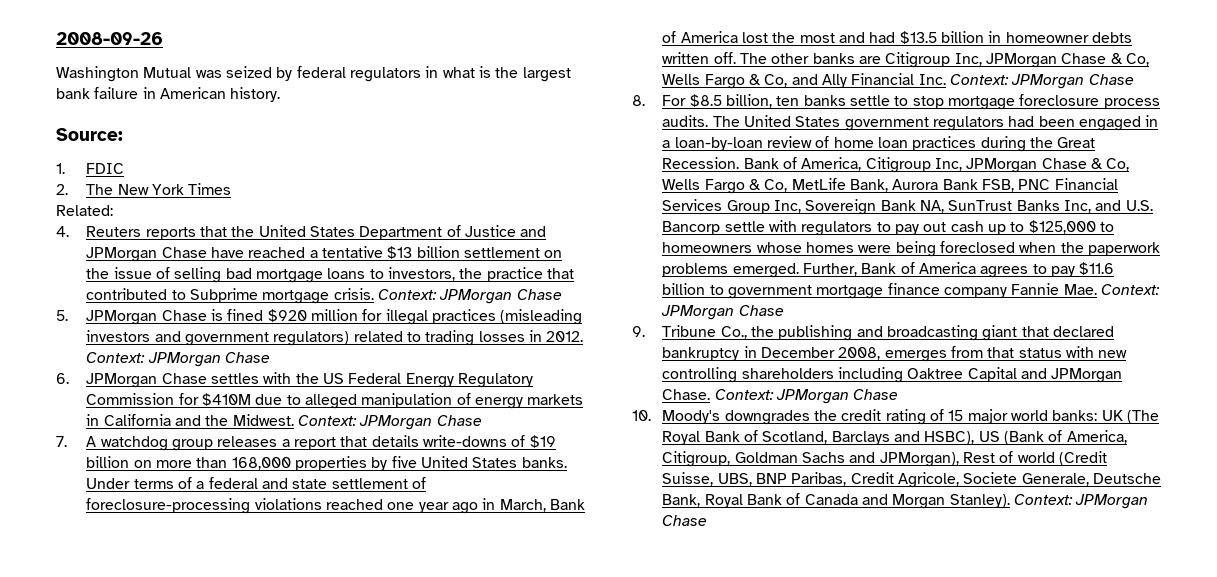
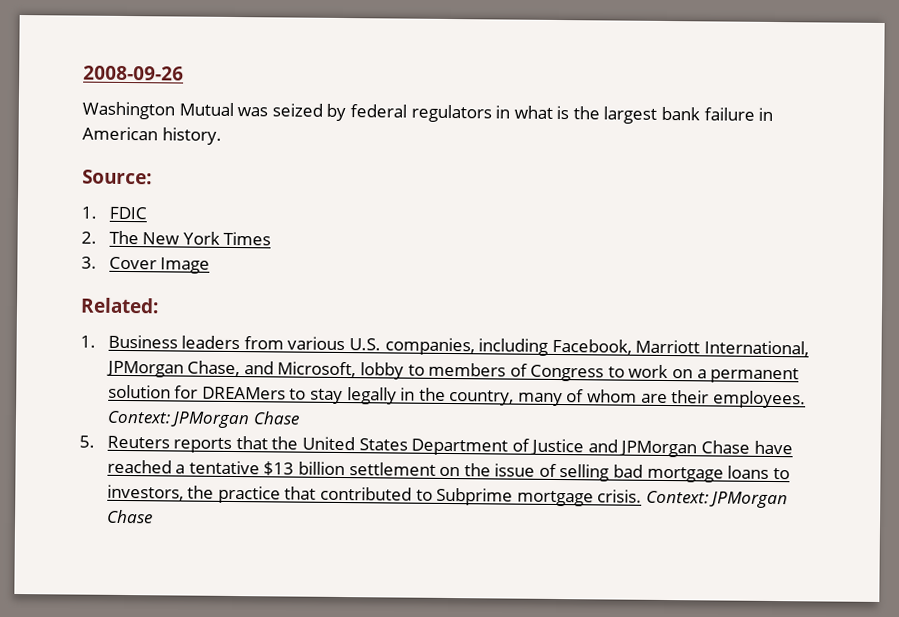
[56,205,113,216] [56,226,69,237] Related: // 4. -> [81,256,211,274] [80,297,159,314] [80,334,809,357] [105,360,800,384] [107,384,806,409] [106,410,300,429] [79,435,95,448] 3. Cover Image // Related: // 1. Business leaders from various U.S. companies, including Facebook, Marriott International, JPMorgan Chase, and Microsoft, lobby to members of Congress to work on a permanent solution for DREAMers to stay legally in the country, many of whom are their employees. Context: JPMorgan Chase // 5.
[56,309,583,325] [86,330,584,346] [86,352,270,367] [56,372,533,388] [86,393,584,409] [86,414,482,430] [56,435,556,451] [86,456,567,471] [86,477,426,489] [86,498,585,514] [662,31,1132,44] [662,52,1149,68] [662,73,1134,89] [632,94,1160,110] [662,115,1159,131] [662,136,1096,152] [662,157,1130,173] [662,178,1118,194] [662,199,1153,215] [662,220,1114,236] [662,241,1160,257] [662,262,1115,278] [662,283,1160,299] [661,305,784,320] [632,325,1114,341] [662,346,1128,362] [662,367,1123,383] [662,389,899,404] [632,409,1159,425] [662,430,1127,445] [662,451,1107,467] [662,472,1161,488] [662,493,1149,509] [662,515,708,526] // 5. JPMorgan Chase is fined $920 million for illegal practices (misleading investors and government regulators) related to trading losses in 2012. Context: JPMorgan Chase // 6. JPMorgan Chase settles with the US Federal Energy Regulatory Commission for $410M due to alleged manipulation of energy markets in California and the Midwest. Context: JPMorgan Chase // 7. A watchdog group releases a report that details write-downs of $19 billion on more than 168,000 properties by five United States banks. Under terms of a federal and state settlement of foreclosure-processing violations reached one year ago in March, Bank of America lost the most and had $13.5 billion in homeowner debts written off. The other banks are Citigroup Inc, JPMorgan Chase & Co, Wells Fargo & Co, and Ally Financial Inc. Context: JPMorgan Chase // 8. For $8.5 billion, ten banks settle to stop mortgage foreclosure process audits. The United States government regulators had been engaged in a loan-by-loan review of home loan practices during the Great Recession. Bank of America, Citigroup Inc, JPMorgan Chase & Co, Wells Fargo & Co, MetLife Bank, Aurora Bank FSB, PNC Financial Services Group Inc, Sovereign Bank NA, SunTrust Banks Inc, and U.S. Bancorp settle with regulators to pay out cash up to $125,000 to homeowners whose homes were being foreclosed when the paperwork problems emerged. Further, Bank of America agrees to pay $11.6 billion to government mortgage finance company Fannie Mae. Context: JPMorgan Chase // 9. Tribune Co., the publishing and broadcasting giant that declared bankruptcy in December 2008, emerges from that status with new controlling shareholders including Oaktree Capital and JPMorgan Chase. Context: JPMorgan Chase // 10. Moody's downgrades the credit rating of 15 major world banks: UK (The Royal Bank of Scotland, Barclays and HSBC), US (Bank of America, Citigroup, Goldman Sachs and JPMorgan), Rest of world (Credit Suisse, UBS, BNP Paribas, Credit Agricole, Societe Generale, Deutsche Bank, Royal Bank of Canada and Morgan Stanley). Context: JPMorgan Chase -> (153, 516) none

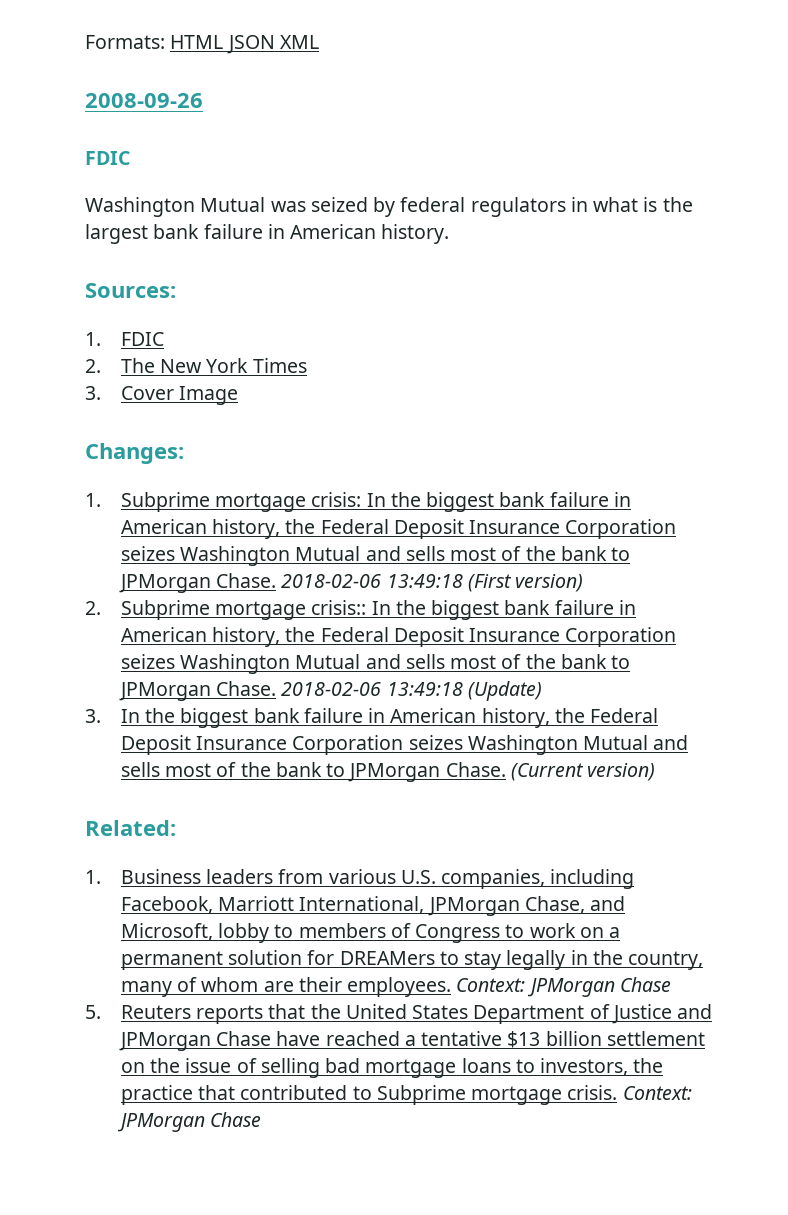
(83, 73) none -> [85,35,319,54] Formats: HTML JSON XML //
(184, 73) none -> [85,151,130,165] // FDIC
[82,169,152,185] Source: -> [85,283,176,298] Sources:
(211, 265) none -> [85,443,184,464] [85,492,631,512] [120,519,677,539] [120,546,631,566] [118,573,584,593] [85,600,636,620] [120,627,677,647] [120,654,631,674] [118,681,542,701] [85,708,659,728] [120,735,689,755] [120,762,656,782] // Changes: // 1. Subprime mortgage crisis: In the biggest bank failure in American history, the Federal Deposit Insurance Corporation seizes Washington Mutual and sells most of the bank to JPMorgan Chase. 2018-02-06 13:49:18 (First version) // 2. Subprime mortgage crisis:: In the biggest bank failure in American history, the Federal Deposit Insurance Corporation seizes Washington Mutual and sells most of the bank to JPMorgan Chase. 2018-02-06 13:49:18 (Update) // 3. In the biggest bank failure in American history, the Federal Deposit Insurance Corporation seizes Washington Mutual and sells most of the bank to JPMorgan Chase. (Current version)

